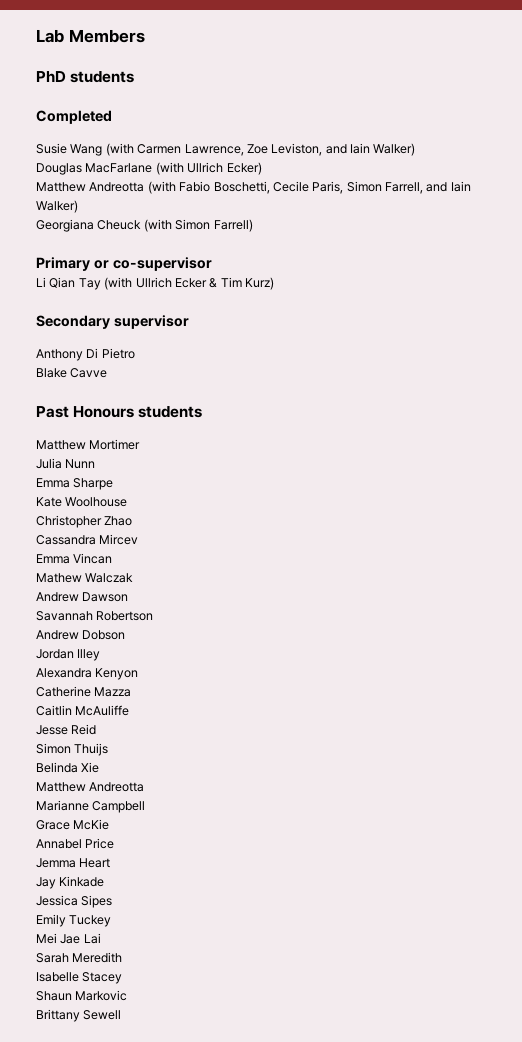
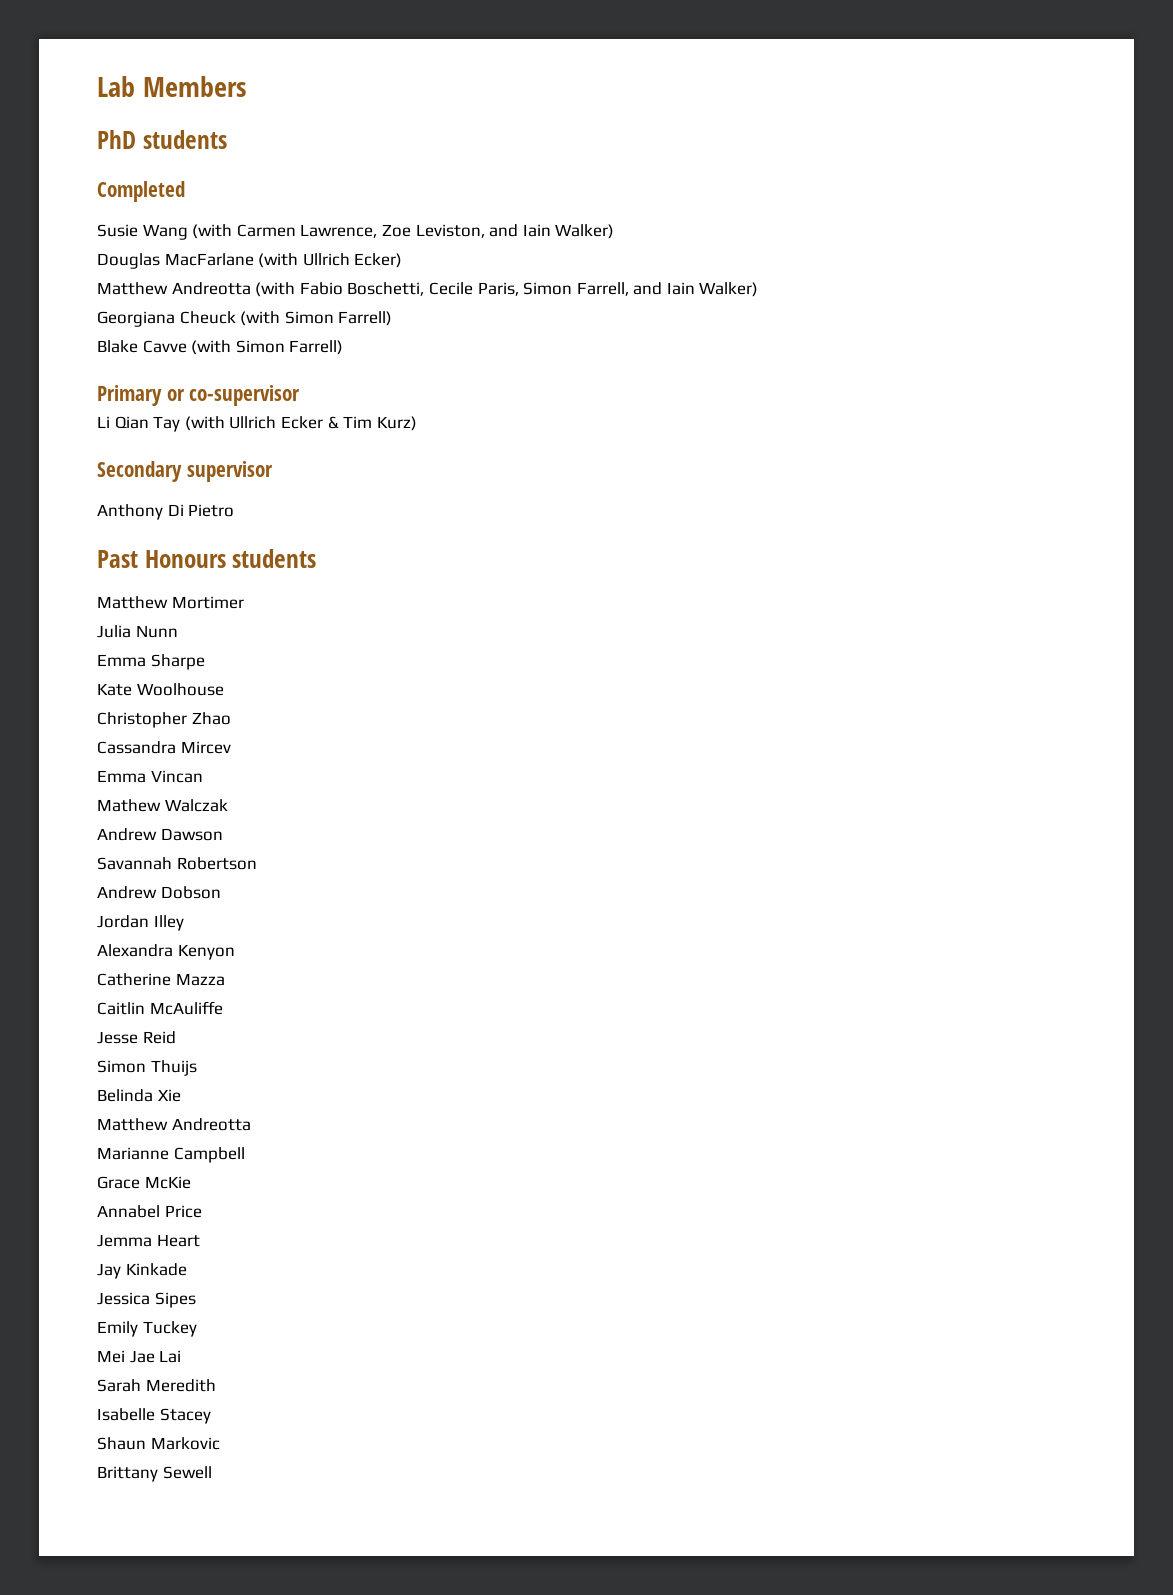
(253, 225) none -> [97,340,344,355] // Blake Cavve (with Simon Farrell)
[36,368,108,378] // Blake Cavve -> (235, 510) none

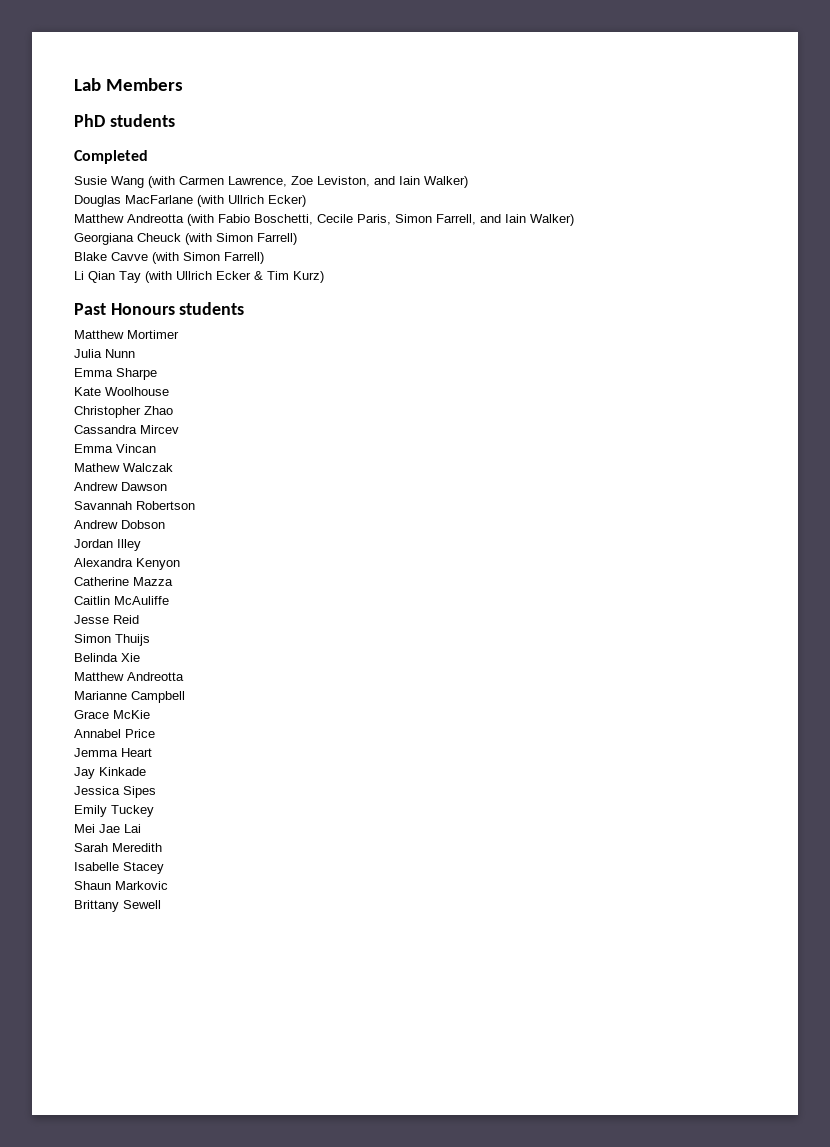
[97,385,301,406] // Primary or co-supervisor -> (264, 258) none
[97,461,273,482] [97,504,235,520] // Secondary supervisor // Anthony Di Pietro -> (324, 277) none

